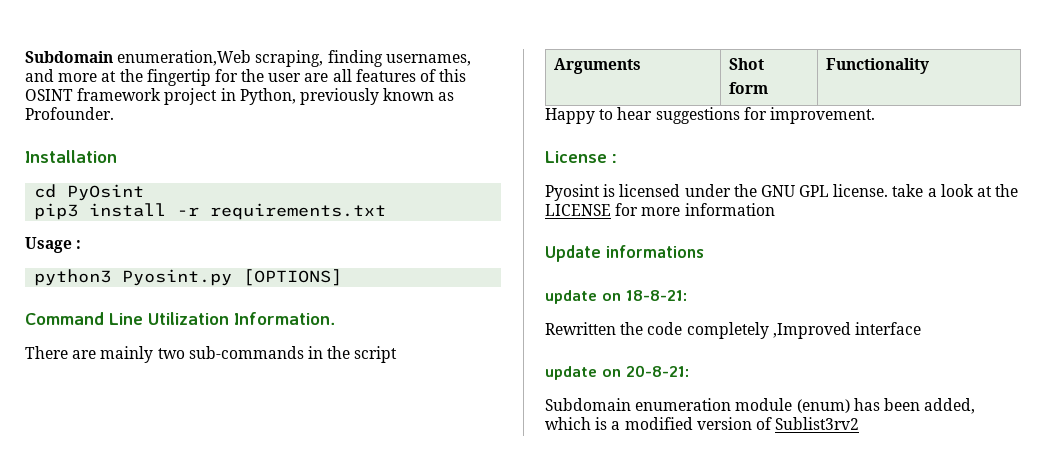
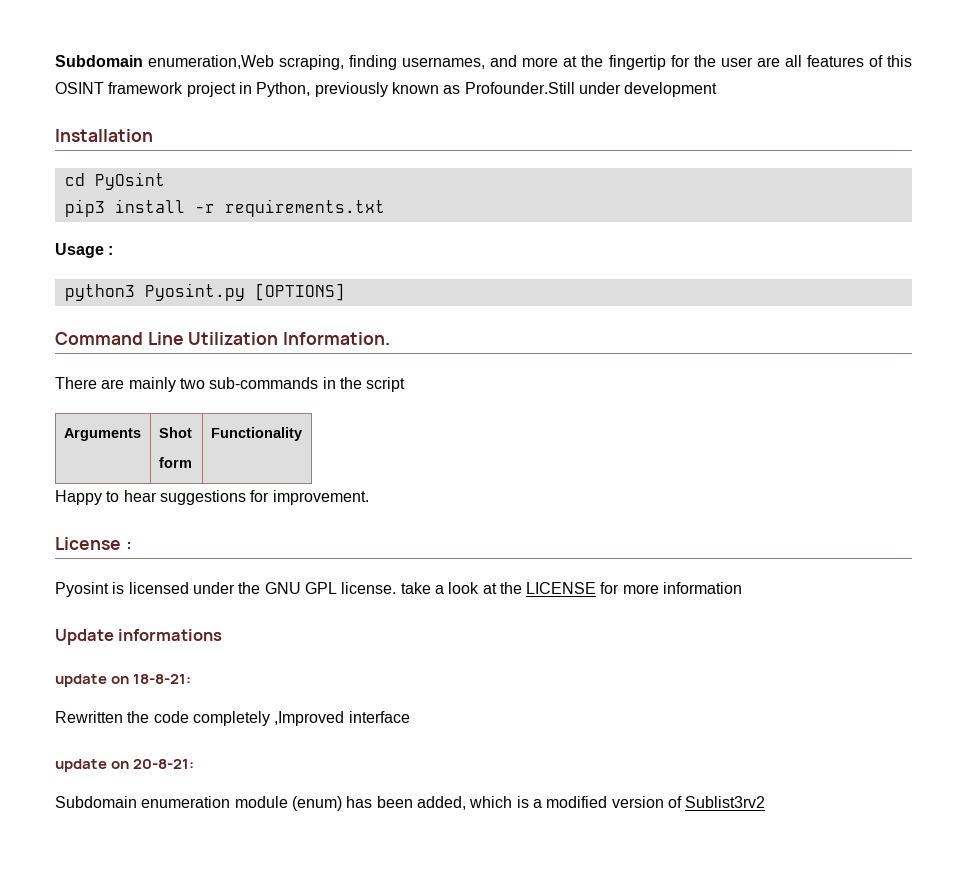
[25,107,114,120] Profounder. -> [464,82,718,97] Profounder.Still under development

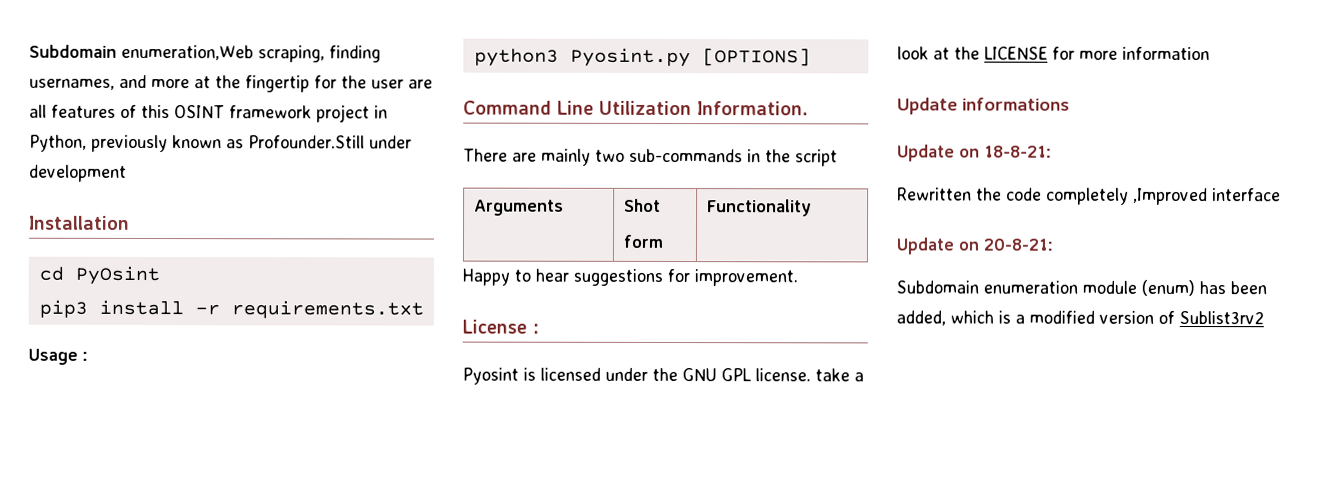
[55,674,107,687] update -> [897,144,955,162] Update
[55,759,107,772] update -> [896,237,955,255] Update

